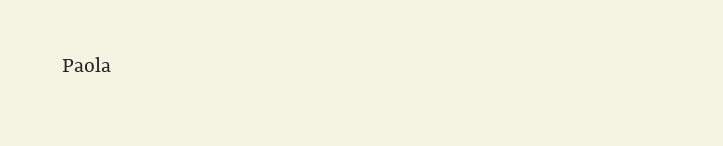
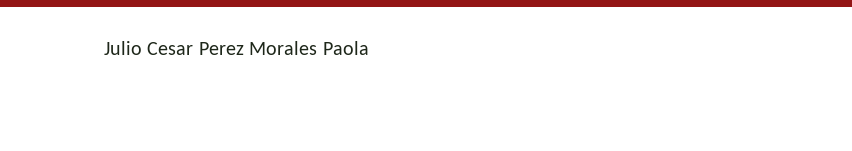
(62, 64) none -> [104,41,318,55] Julio Cesar Perez Morales

